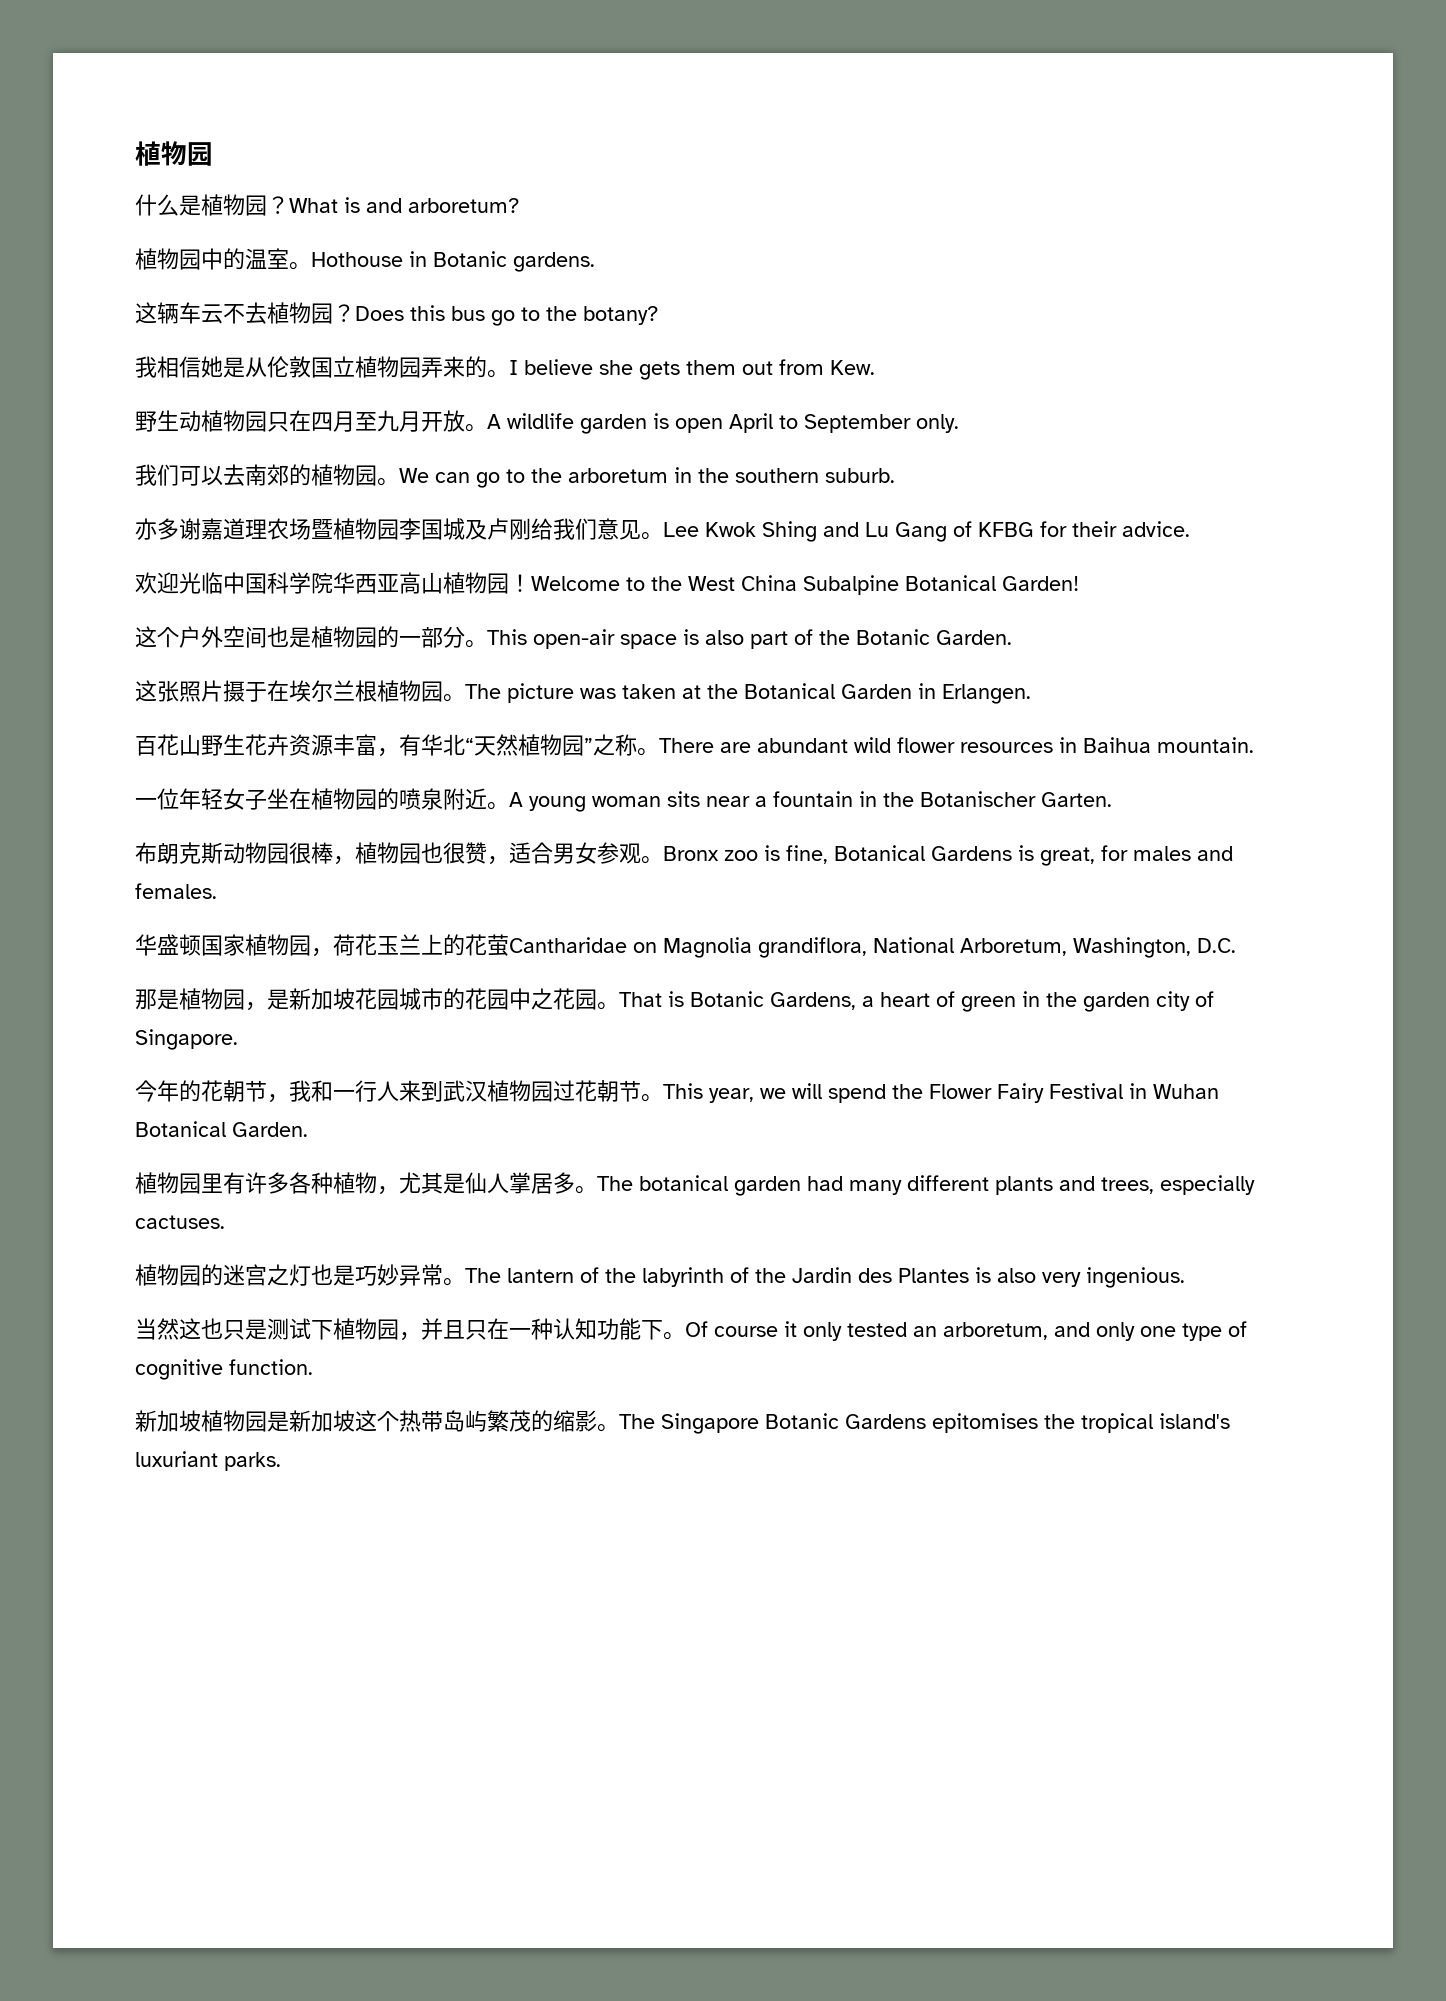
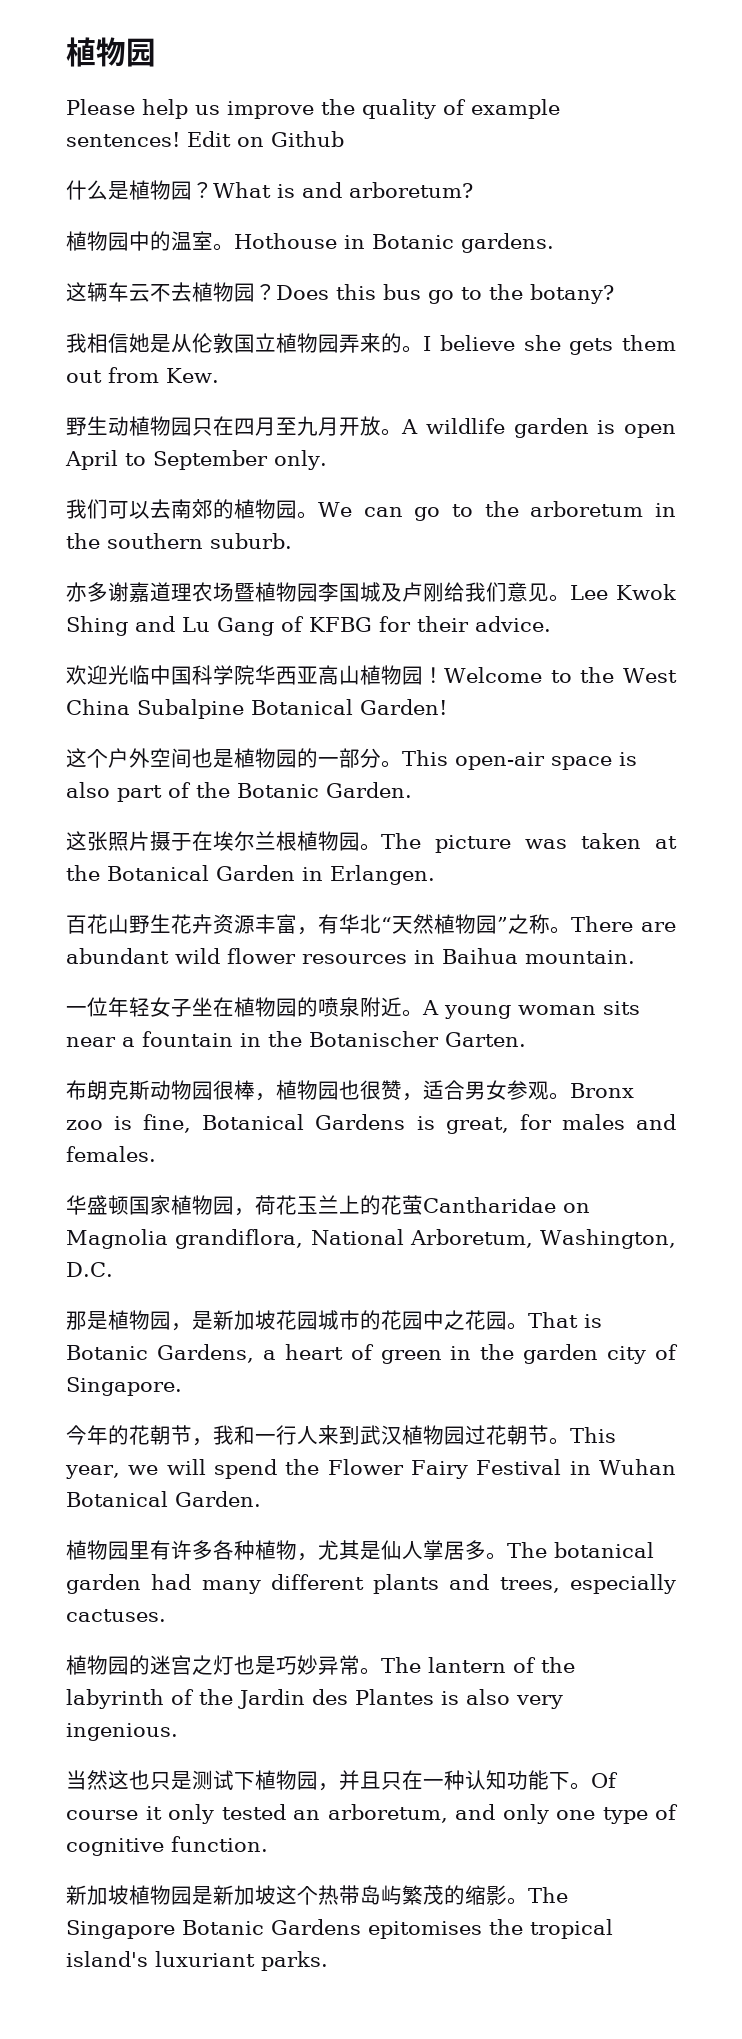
[135,141,213,166] 植物园 -> [66,37,156,67] [66,99,560,119] [66,131,344,147] 植物园 // Please help us improve the quality of example sentences! Edit on Github

